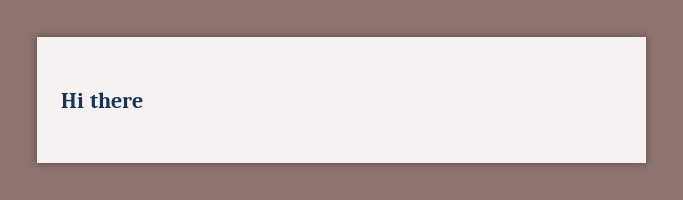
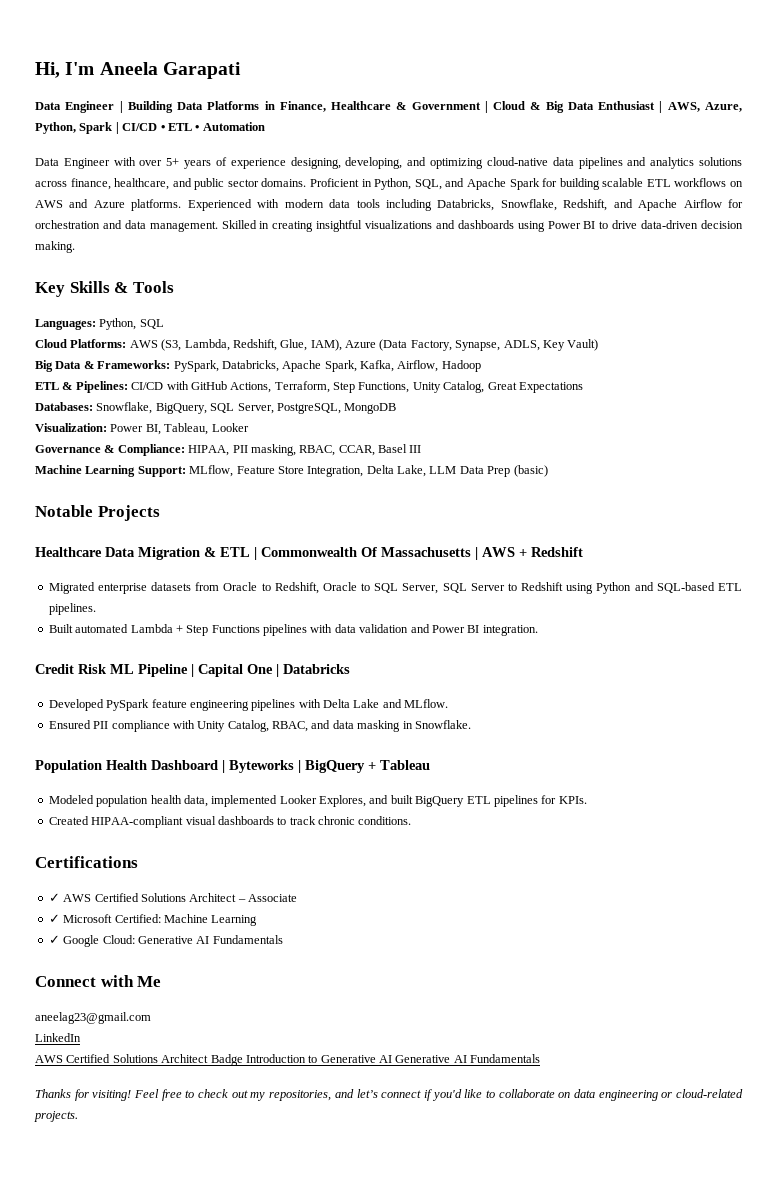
[61,92,143,108] Hi there -> [35,62,241,79] [35,101,742,113] [35,122,265,134] [35,157,743,169] [35,178,743,190] [35,199,743,211] [35,220,743,232] [35,241,75,253] [35,281,174,297] [35,318,164,330] [35,339,599,351] [35,360,481,372] [35,381,583,393] [35,402,397,414] [35,423,249,435] [35,444,422,456] [35,465,548,477] [35,505,160,521] [35,547,583,560] [48,582,743,594] [48,603,96,615] [48,624,538,636] [35,664,350,677] [48,699,449,711] [48,720,471,732] [35,760,430,773] [48,795,587,807] [48,816,412,828] [35,856,138,868] [48,893,297,902] [48,914,258,926] [48,935,283,947] [35,975,162,987] [35,1012,151,1024] [35,1033,81,1042] [35,1054,541,1066] [35,1089,743,1101] [34,1111,78,1122] Hi, I'm Aneela Garapati // Data Engineer | Building Data Platforms in Finance, Healthcare & Government | Cloud & Big Data Enthusiast | AWS, Azure, Python, Spark | CI/CD • ETL • Automation // Data Engineer with over 5+ years of experience designing, developing, and optimizing cloud-native data pipelines and analytics solutions across finance, healthcare, and public sector domains. Proficient in Python, SQL, and Apache Spark for building scalable ETL workflows on AWS and Azure platforms. Experienced with modern data tools including Databricks, Snowflake, Redshift, and Apache Airflow for orchestration and data management. Skilled in creating insightful visualizations and dashboards using Power BI to drive data-driven decision making. // Key Skills & Tools // Languages: Python, SQL // Cloud Platforms: AWS (S3, Lambda, Redshift, Glue, IAM), Azure (Data Factory, Synapse, ADLS, Key Vault) // Big Data & Frameworks: PySpark, Databricks, Apache Spark, Kafka, Airflow, Hadoop // ETL & Pipelines: CI/CD with GitHub Actions, Terraform, Step Functions, Unity Catalog, Great Expectations // Databases: Snowflake, BigQuery, SQL Server, PostgreSQL, MongoDB // Visualization: Power BI, Tableau, Looker // Governance & Compliance: HIPAA, PII masking, RBAC, CCAR, Basel III // Machine Learning Support: MLflow, Feature Store Integration, Delta Lake, LLM Data Prep (basic) // Notable Projects // Healthcare Data Migration & ETL | Commonwealth Of Massachusetts | AWS + Redshift // Migrated enterprise datasets from Oracle to Redshift, Oracle to SQL Server, SQL Server to Redshift using Python and SQL-based ETL pipelines. // Built automated Lambda + Step Functions pipelines with data validation and Power BI integration. // Credit Risk ML Pipeline | Capital One | Databricks // Developed PySpark feature engineering pipelines with Delta Lake and MLflow. // Ensured PII compliance with Unity Catalog, RBAC, and data masking in Snowflake. // Population Health Dashboard | Byteworks | BigQuery + Tableau // Modeled population health data, implemented Looker Explores, and built BigQuery ETL pipelines for KPIs. // Created HIPAA-compliant visual dashboards to track chronic conditions. // Certifications // ✓ AWS Certified Solutions Architect – Associate // ✓ Microsoft Certified: Machine Learning // ✓ Google Cloud: Generative AI Fundamentals // Connect with Me // aneelag23@gmail.com // LinkedIn // AWS Certified Solutions Architect Badge Introduction to Generative AI Generative AI Fundamentals // Thanks for visiting! Feel free to check out my repositories, and let’s connect if you'd like to collaborate on data engineering or cloud-related projects.

